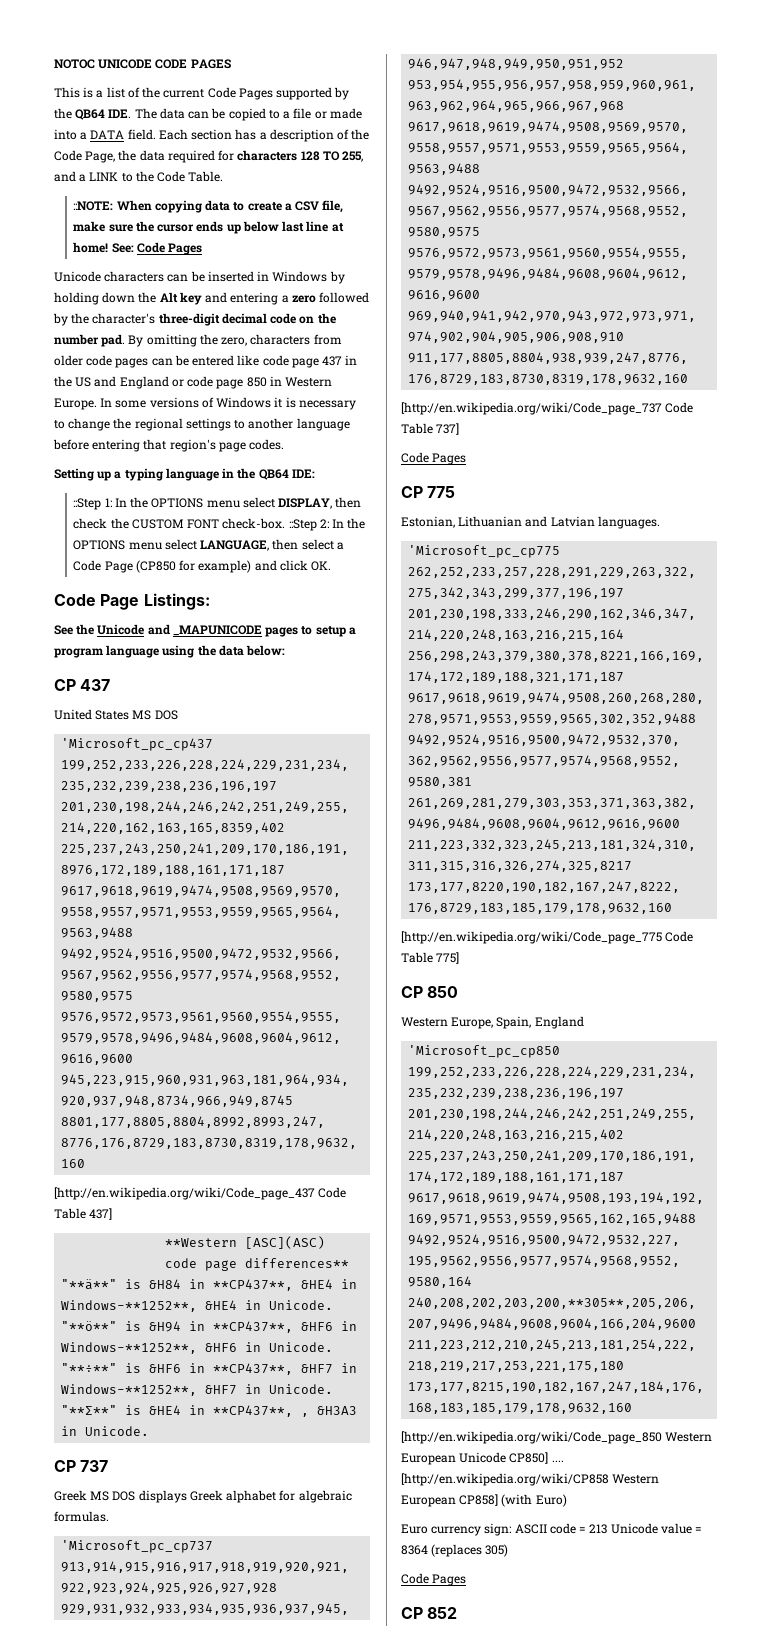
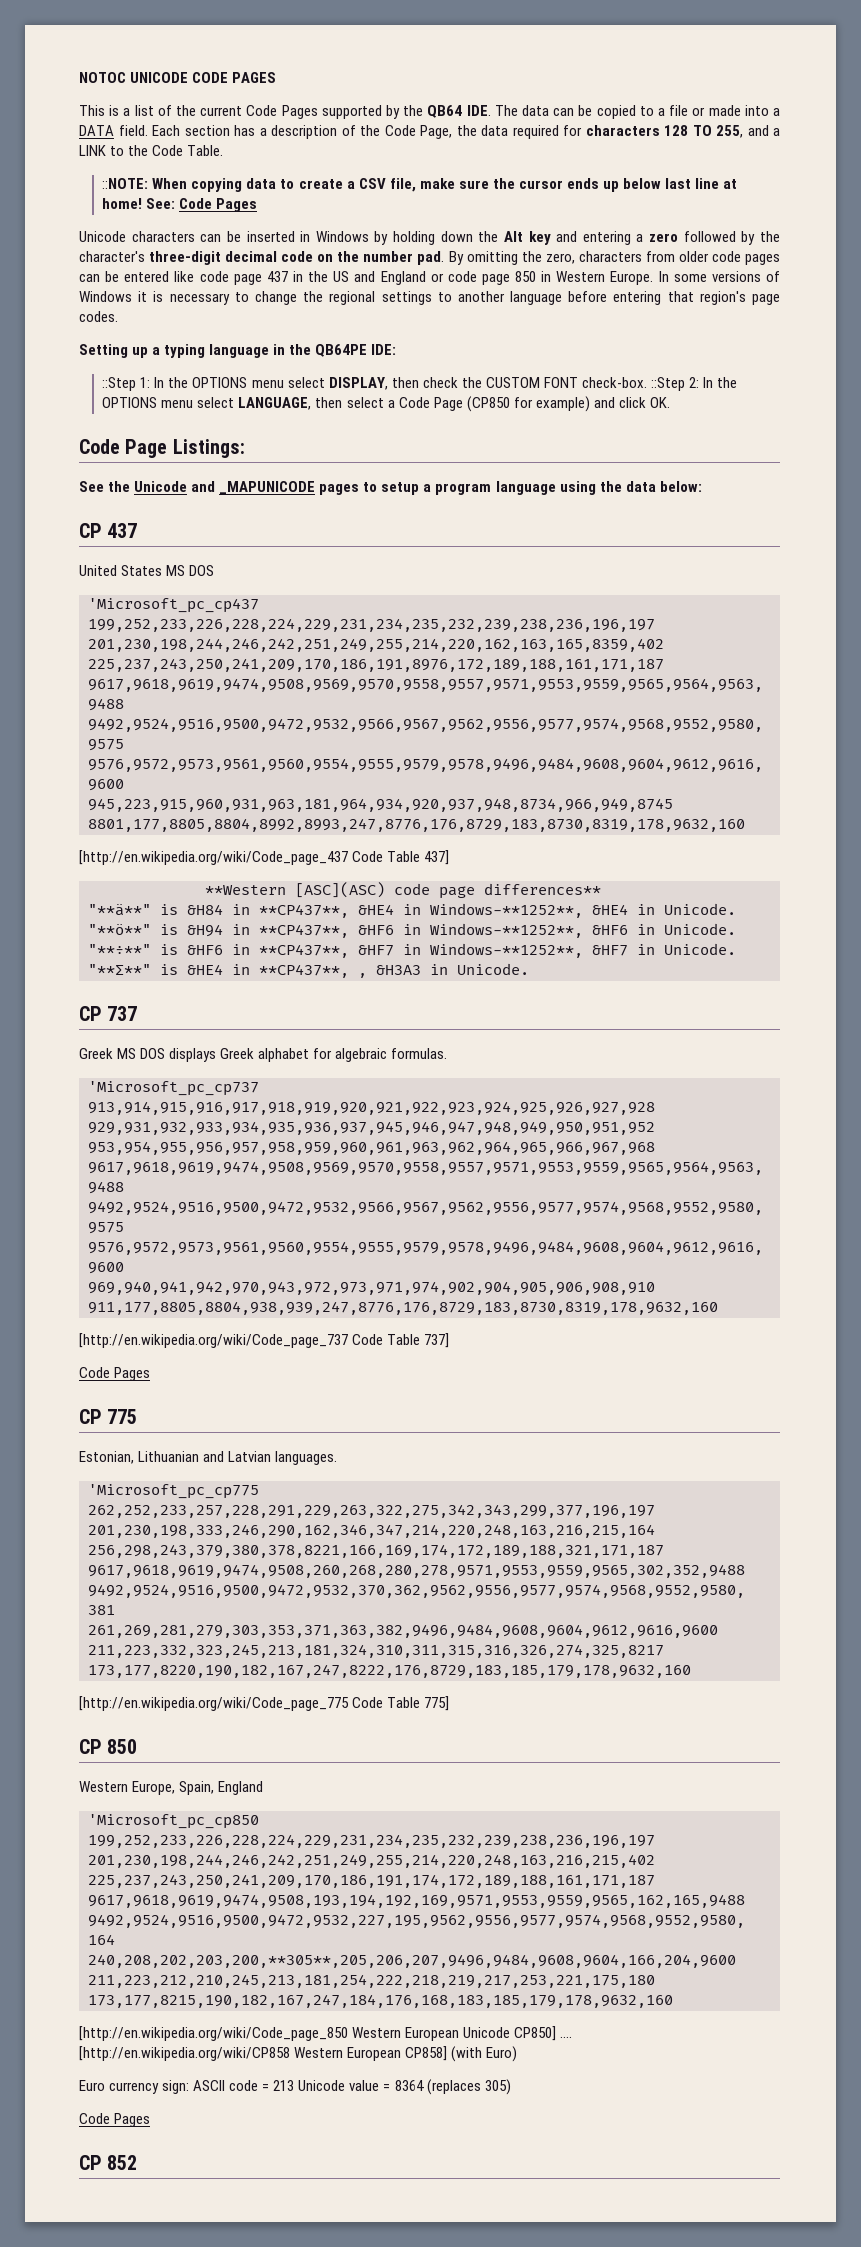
[258,469,289,480] QB64 -> [315,344,368,357] QB64PE

